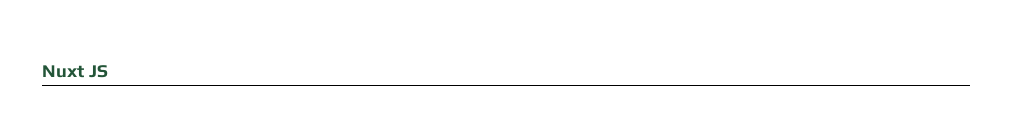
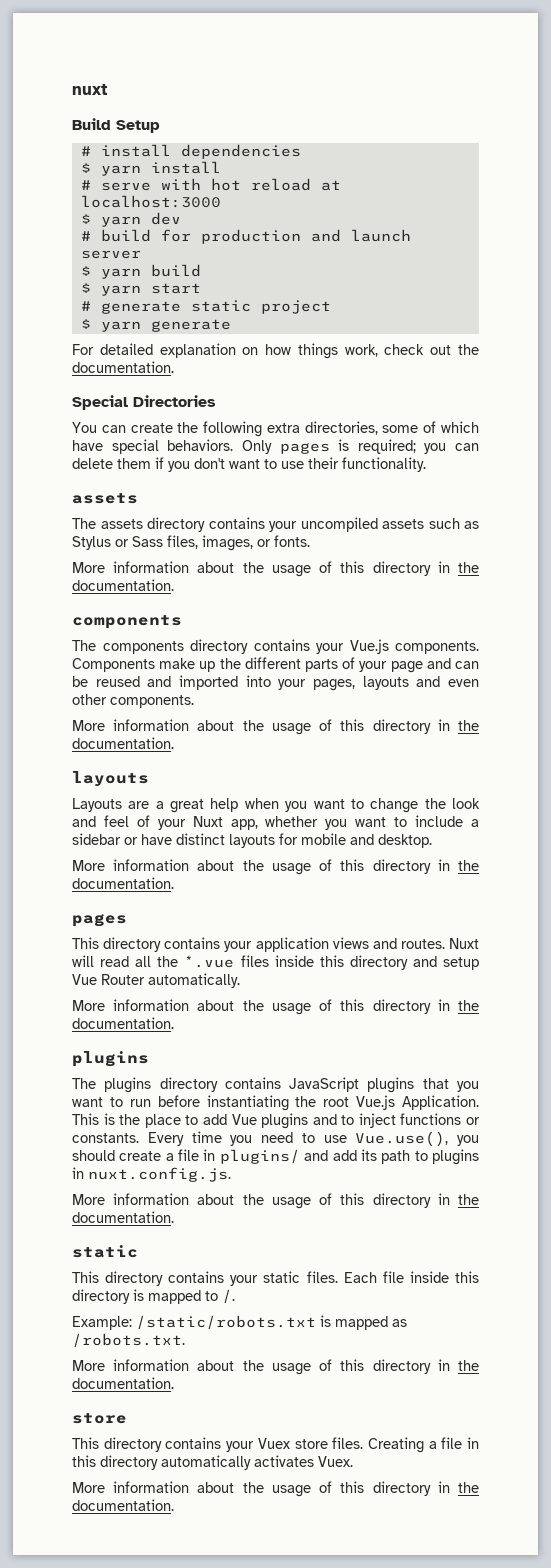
[42,65,108,78] Nuxt JS -> [72,84,108,95] [72,118,160,133] [80,144,301,159] [80,161,221,176] [80,178,341,191] [80,195,221,208] [80,212,181,227] [80,229,411,244] [80,250,141,259] [80,264,201,279] [80,283,201,296] [80,300,331,314] [80,319,231,332] [72,343,479,359] [72,361,174,373] [72,395,216,410] [72,421,479,437] [72,439,479,454] [72,457,426,472] [72,493,138,504] [72,517,479,532] [72,535,310,551] [72,561,480,577] [72,579,174,591] [72,615,182,629] [72,639,479,654] [72,657,479,673] [72,675,480,691] [72,694,194,708] [72,719,480,735] [72,737,174,749] [72,771,149,787] [72,798,481,813] [72,815,480,830] [72,833,432,848] [72,859,480,875] [72,877,174,889] [72,914,127,927] [72,937,479,952] [72,955,479,970] [72,973,240,988] [72,999,480,1015] [72,1017,174,1029] [72,1051,149,1067] [72,1077,479,1093] [72,1095,479,1111] [72,1113,480,1129] [72,1131,479,1147] [72,1149,480,1165] [72,1167,231,1182] [72,1193,480,1209] [72,1211,174,1223] [72,1245,138,1258] [72,1271,479,1286] [72,1289,235,1304] [72,1315,407,1330] [72,1333,185,1347] [72,1359,480,1375] [72,1377,174,1389] [72,1413,127,1424] [72,1437,479,1453] [72,1455,353,1470] [72,1481,480,1497] [72,1499,174,1511] nuxt // Build Setup // # install dependencies // $ yarn install // # serve with hot reload at localhost:3000 // $ yarn dev // # build for production and launch server // $ yarn build // $ yarn start // # generate static project // $ yarn generate // For detailed explanation on how things work, check out the documentation. // Special Directories // You can create the following extra directories, some of which have special behaviors. Only pages is required; you can delete them if you don't want to use their functionality. // assets // The assets directory contains your uncompiled assets such as Stylus or Sass files, images, or fonts. // More information about the usage of this directory in the documentation. // components // The components directory contains your Vue.js components. Components make up the different parts of your page and can be reused and imported into your pages, layouts and even other components. // More information about the usage of this directory in the documentation. // layouts // Layouts are a great help when you want to change the look and feel of your Nuxt app, whether you want to include a sidebar or have distinct layouts for mobile and desktop. // More information about the usage of this directory in the documentation. // pages // This directory contains your application views and routes. Nuxt will read all the *.vue files inside this directory and setup Vue Router automatically. // More information about the usage of this directory in the documentation. // plugins // The plugins directory contains JavaScript plugins that you want to run before instantiating the root Vue.js Application. This is the place to add Vue plugins and to inject functions or constants. Every time you need to use Vue.use(), you should create a file in plugins/ and add its path to plugins in nuxt.config.js. // More information about the usage of this directory in the documentation. // static // This directory contains your static files. Each file inside this directory is mapped to /. // Example: /static/robots.txt is mapped as /robots.txt. // More information about the usage of this directory in the documentation. // store // This directory contains your Vuex store files. Creating a file in this directory automatically activates Vuex. // More information about the usage of this directory in the documentation.

